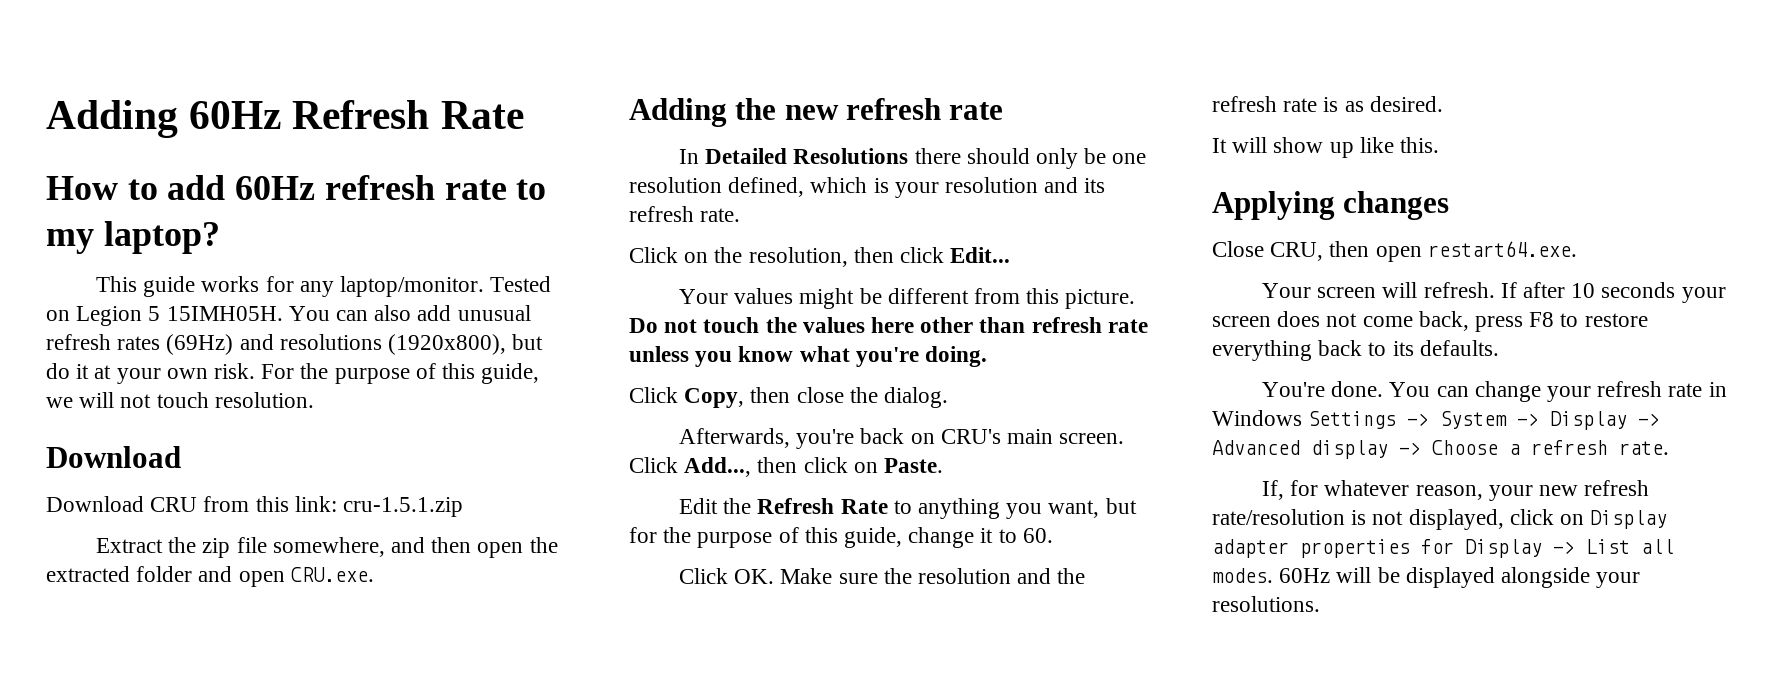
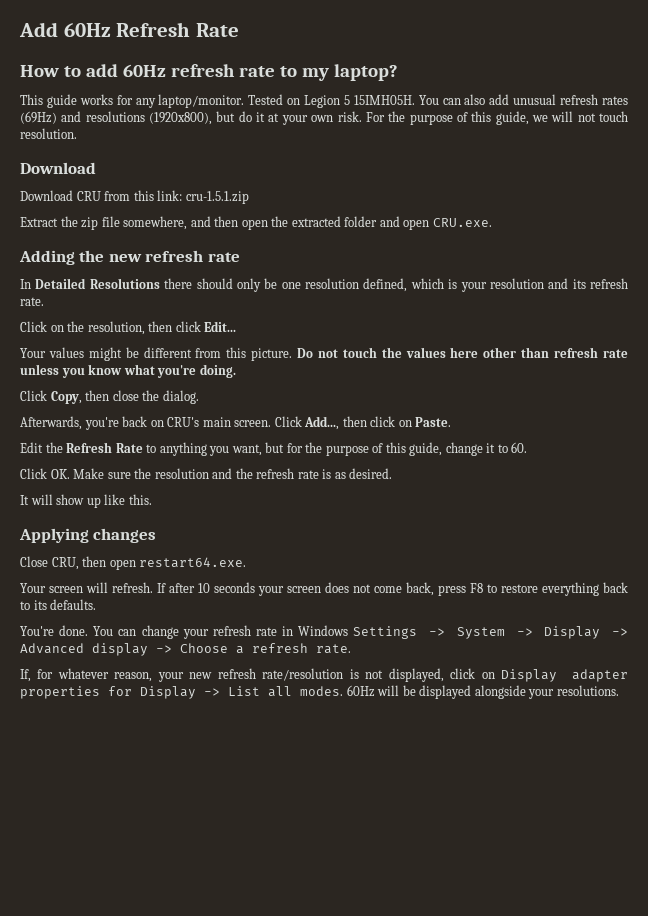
[46,100,178,138] Adding -> [19,22,58,37] Add

